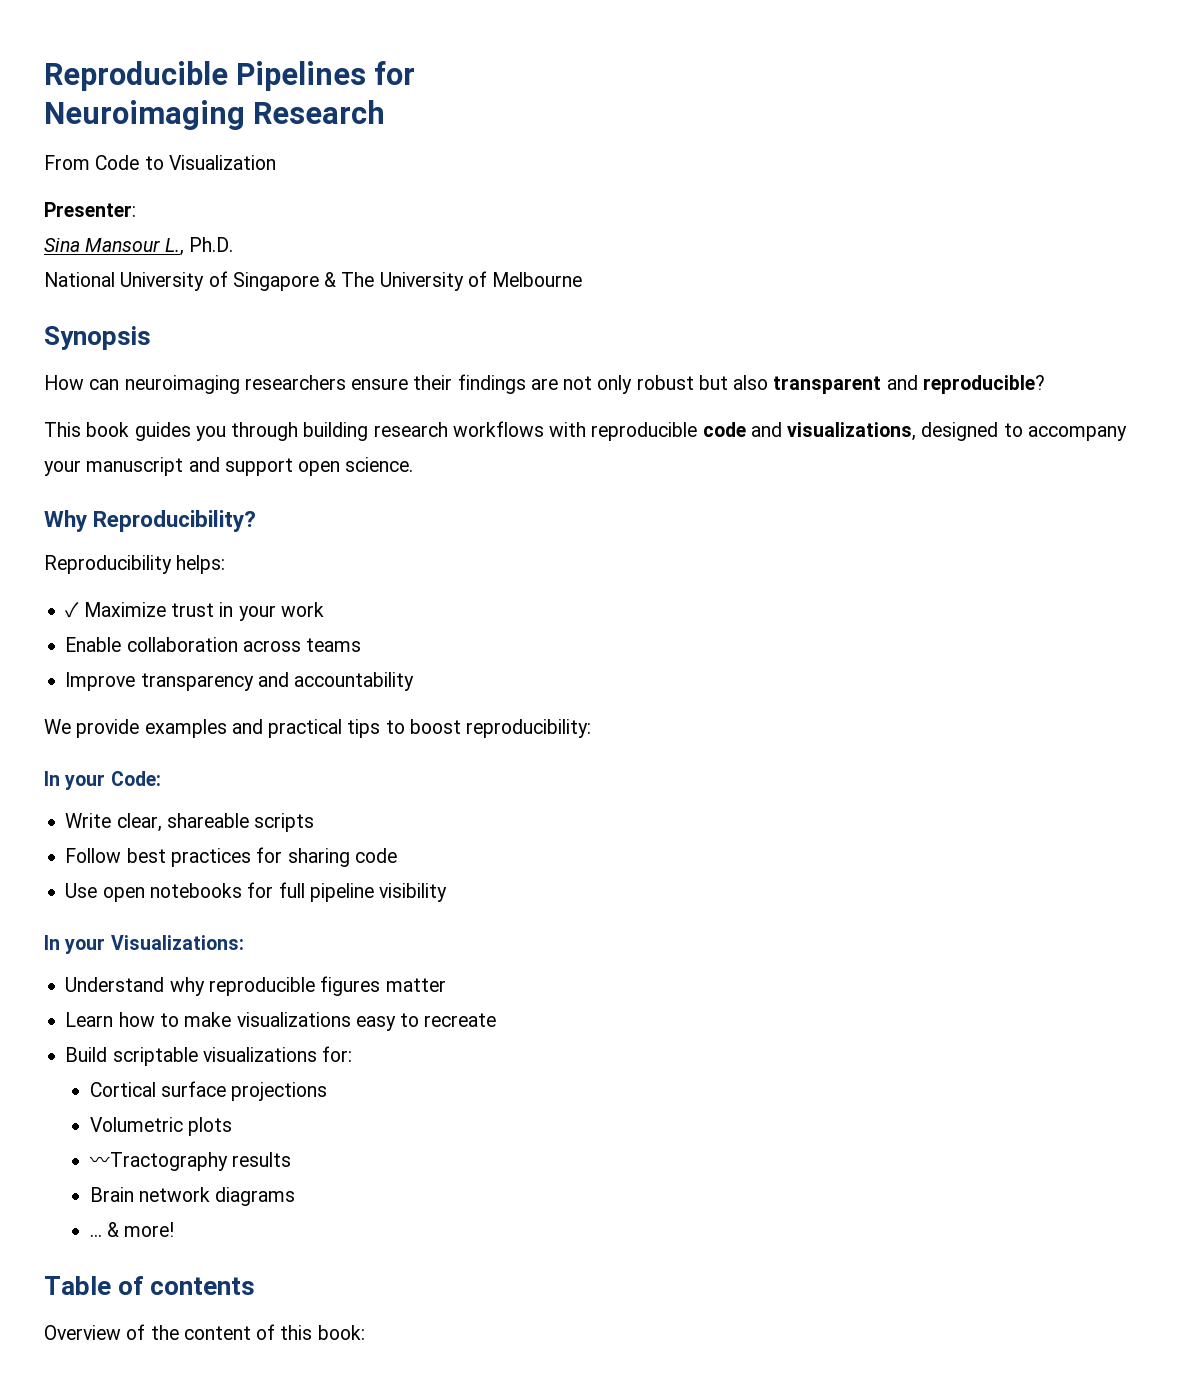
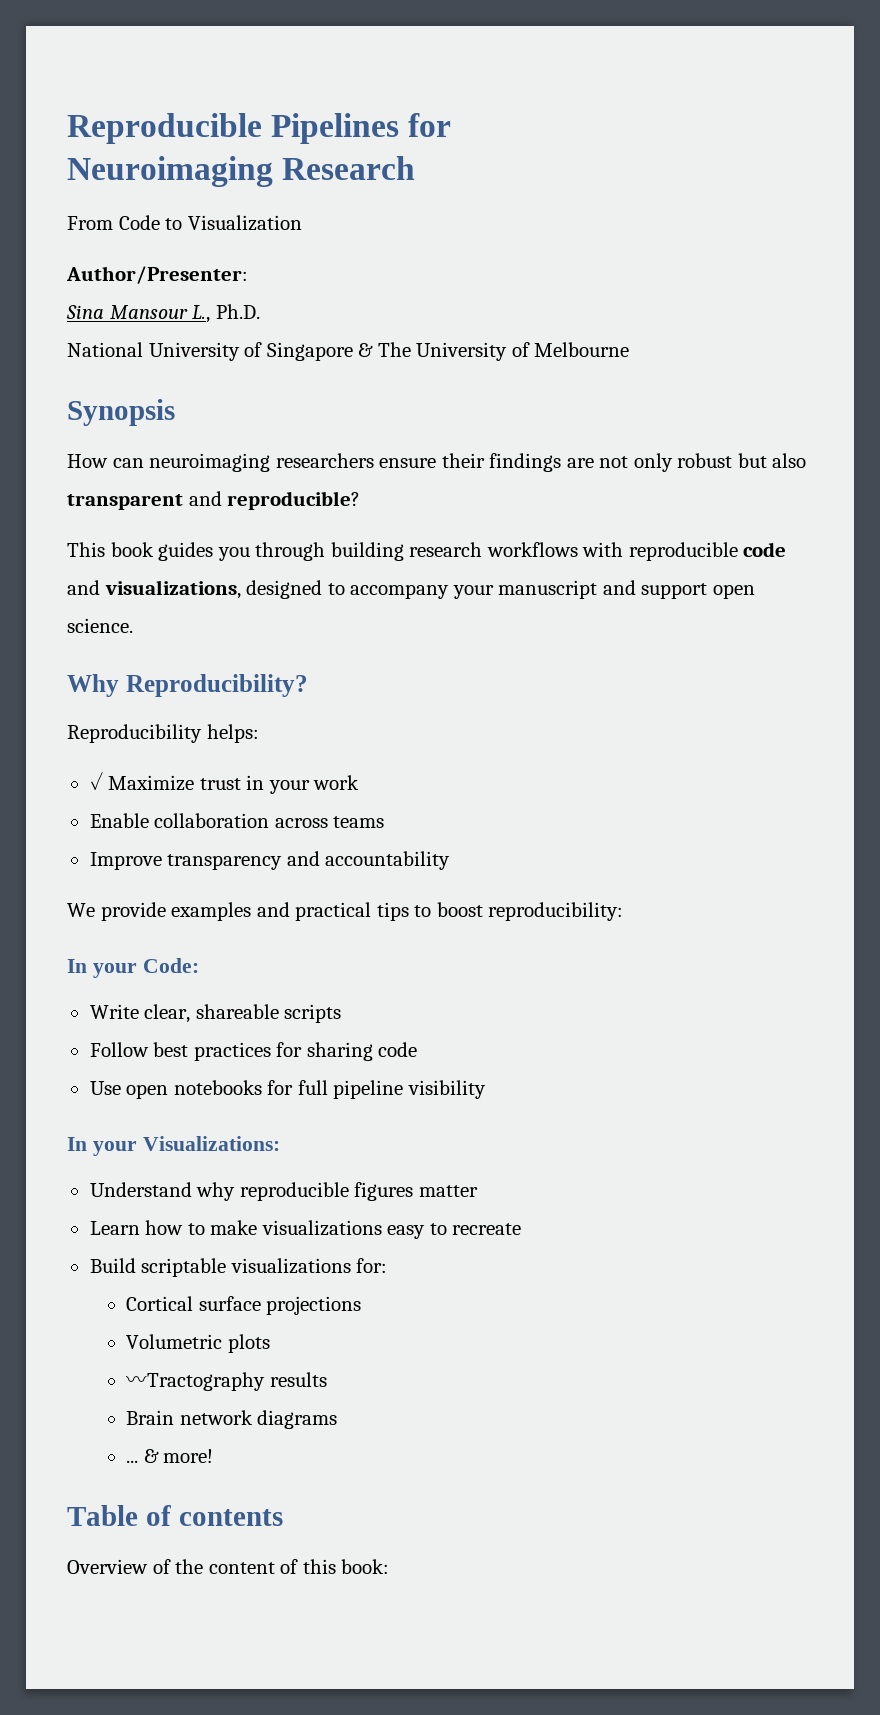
[44,202,136,217] Presenter: -> [66,266,248,284] Author/Presenter:

